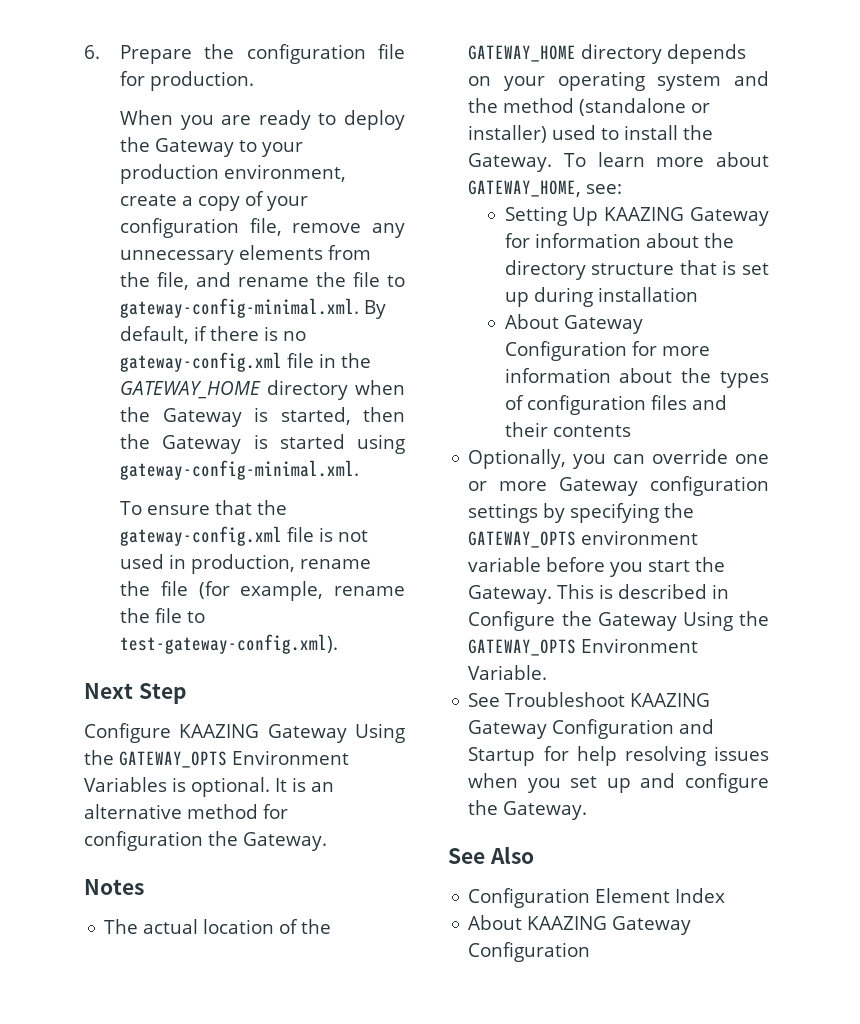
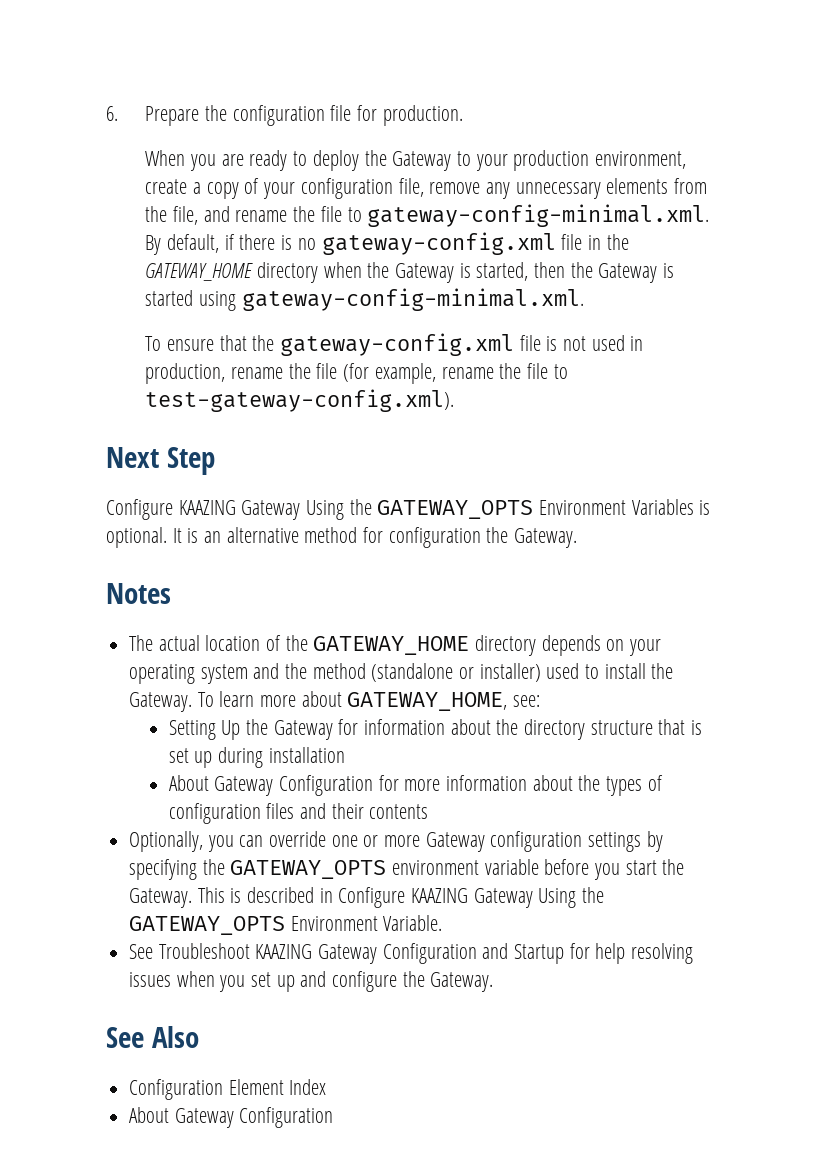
[604,207,685,221] KAAZING -> [245,719,268,735] the
[561,611,592,626] the -> [411,888,469,903] KAAZING
[527,916,608,930] KAAZING -> (170, 1115) none

